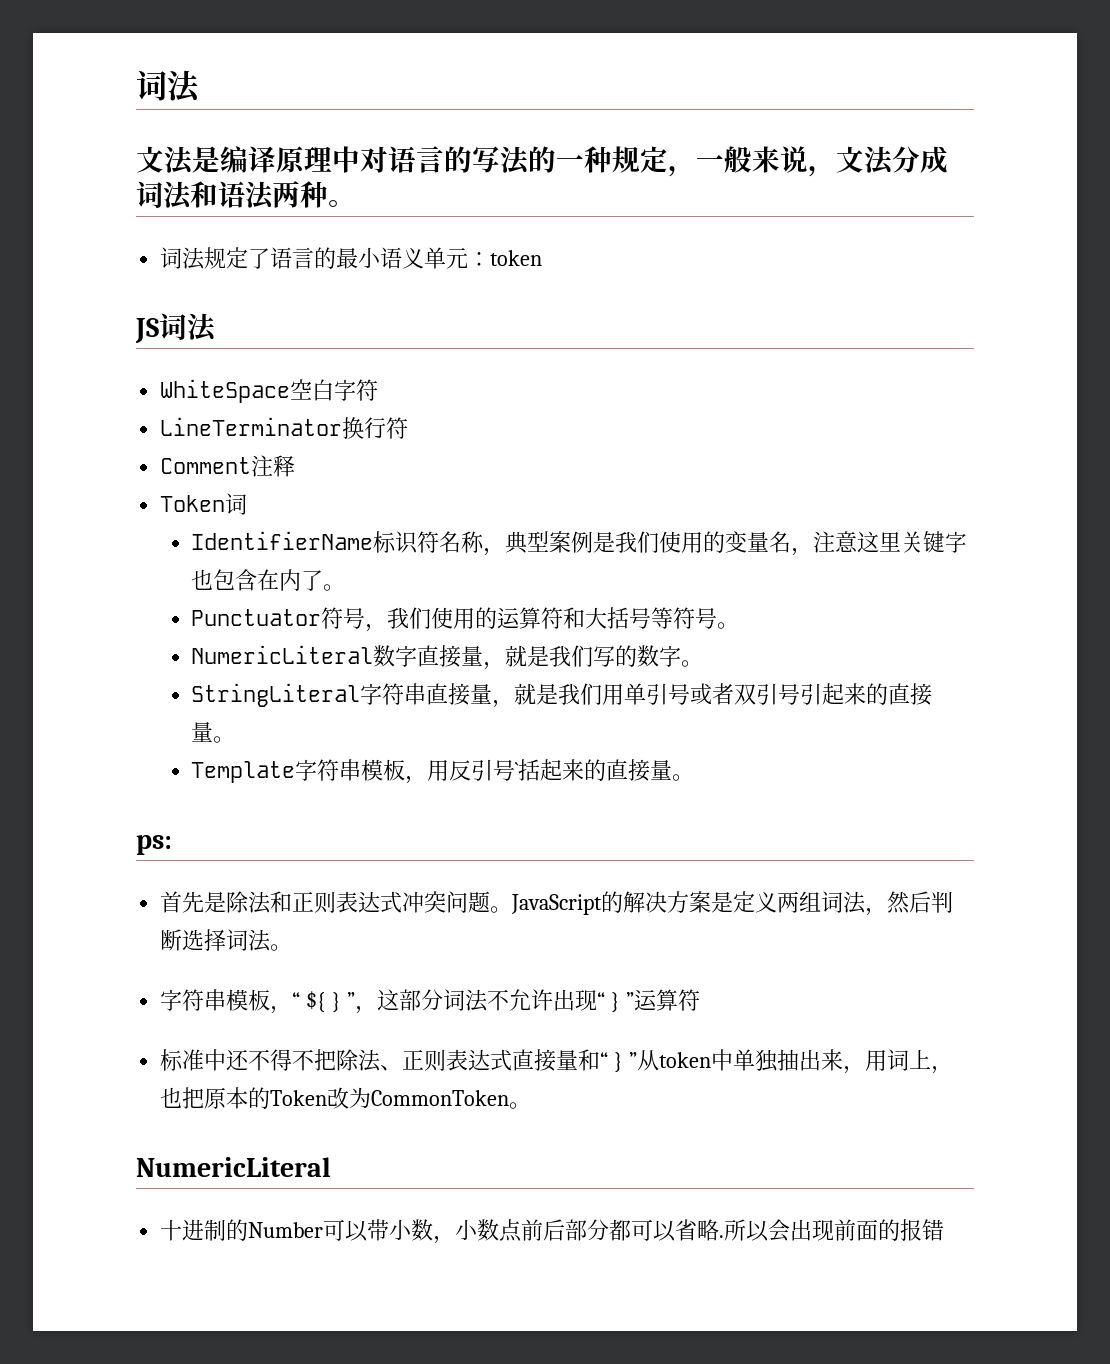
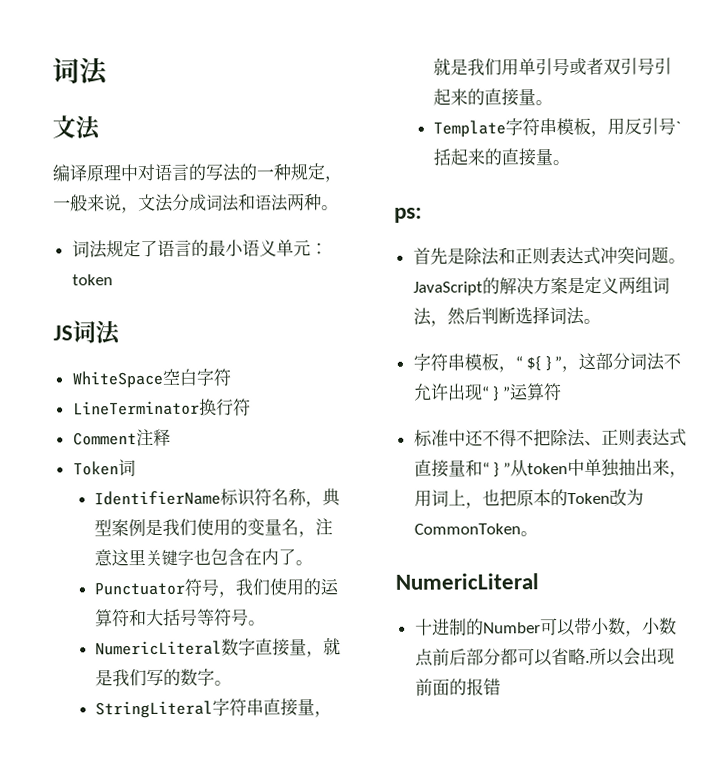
[192,146,220,173] 是 -> (101, 128) //

